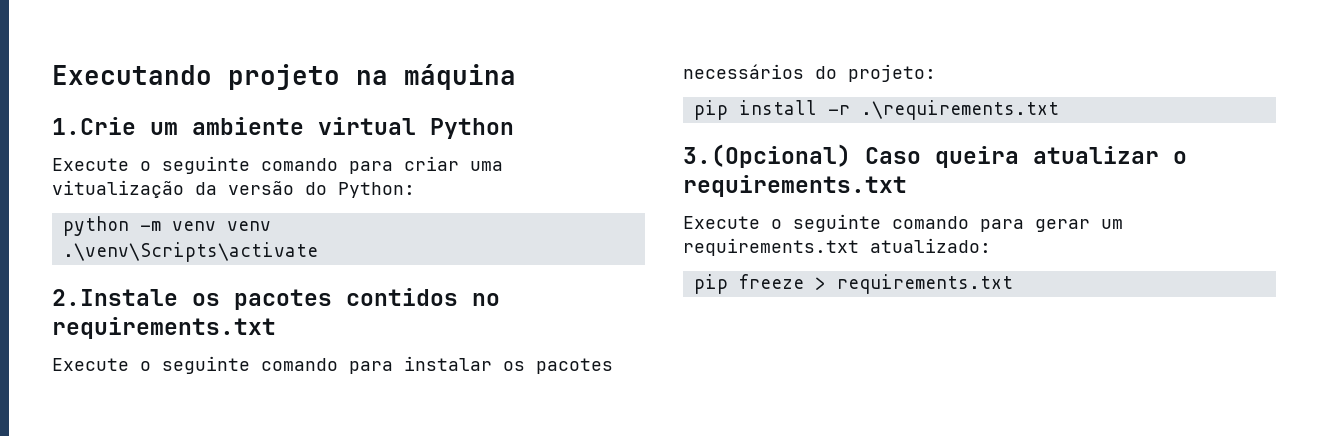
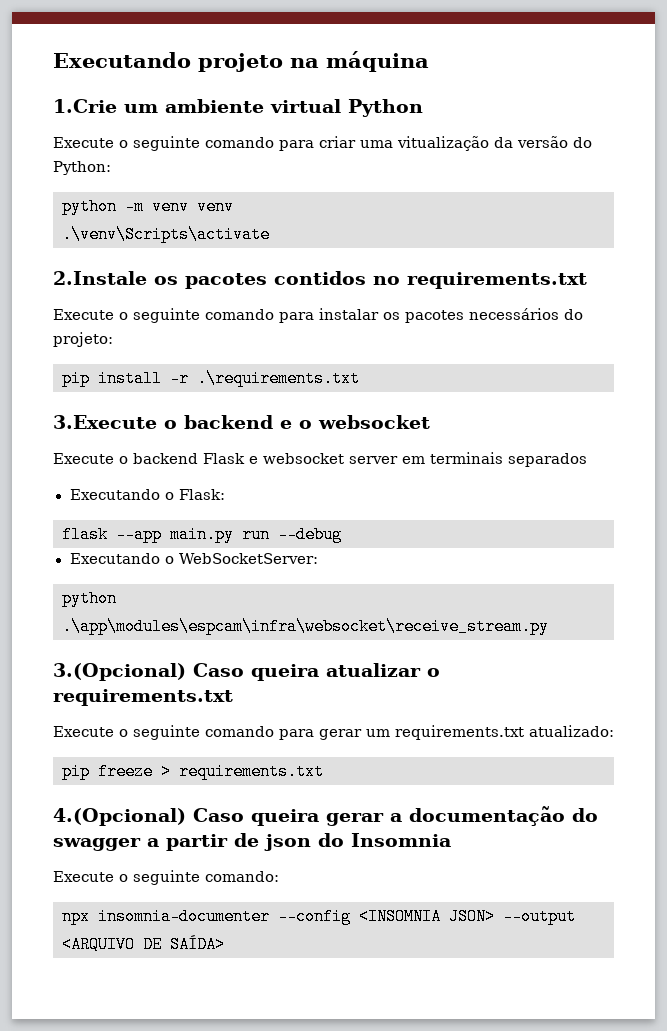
(1059, 110) none -> [53,415,430,429] [53,452,587,467] [69,489,225,500] [62,526,342,543] [69,553,319,564] [62,590,117,607] [62,618,549,635] // 3.Execute o backend e o websocket // Execute o backend Flask e websocket server em terminais separados // Executando o Flask: // flask --app main.py run --debug // Executando o WebSocketServer: // python .\app\modules\espcam\infra\websocket\receive_stream.py
(1013, 284) none -> [53,806,598,826] [53,833,451,851] [53,870,279,885] [62,908,576,925] [62,935,225,953] // 4.(Opcional) Caso queira gerar a documentação do swagger a partir de json do Insomnia // Execute o seguinte comando: // npx insomnia-documenter --config <INSOMNIA JSON> --output <ARQUIVO DE SAÍDA>

